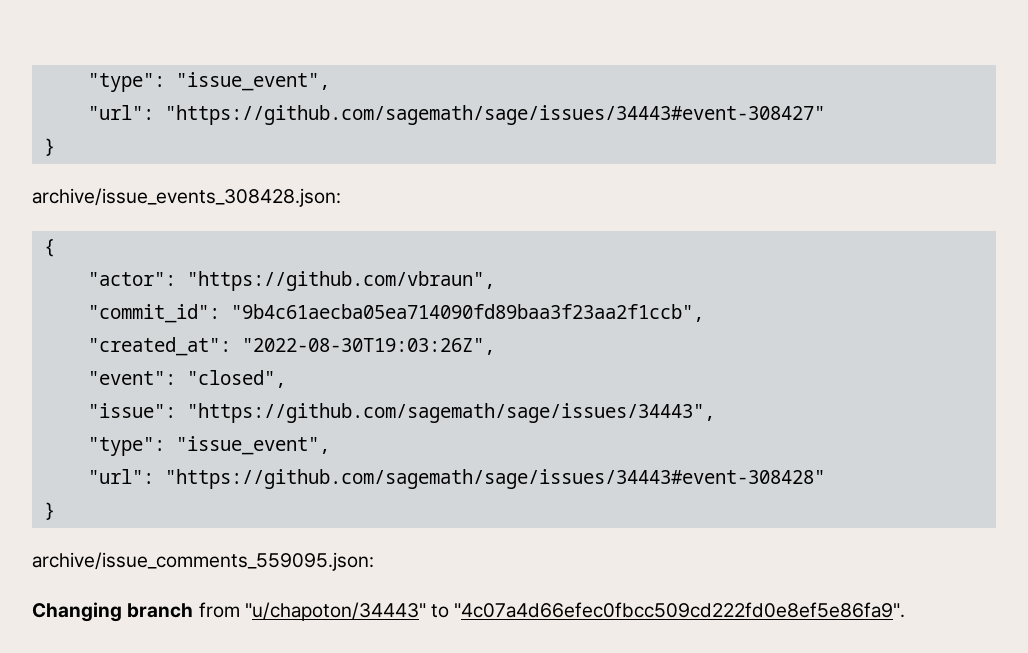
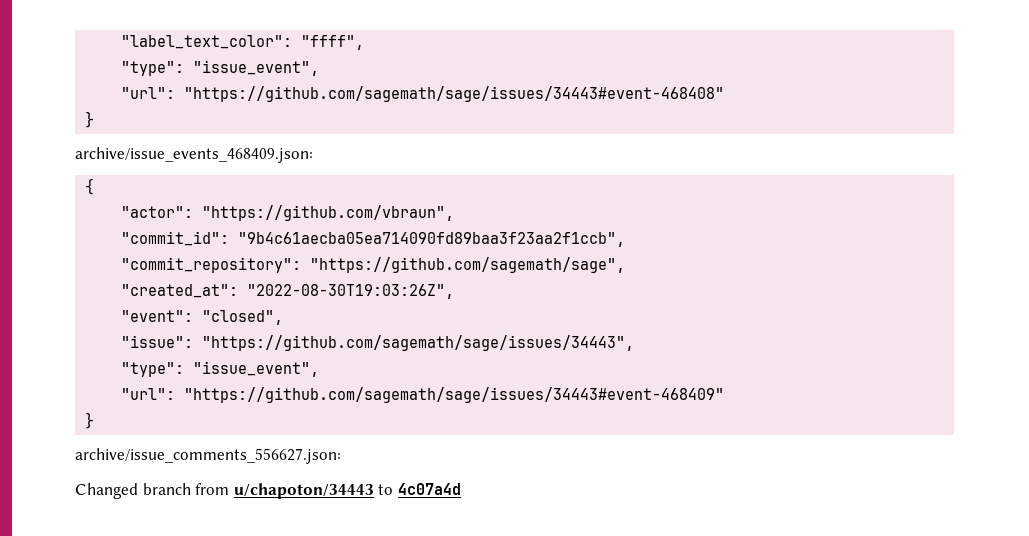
[87,72,330,92] [87,105,825,125] [43,138,55,156] [32,188,341,207] "type": "issue_event", // "url": "https://github.com/sagemath/sage/issues/34443#event-308427" // } // archive/issue_events_308428.json: -> [121,35,365,50] [121,60,320,76] [121,86,725,102] [85,111,95,128] [75,147,313,163] "label_text_color": "ffff", // "type": "issue_event", // "url": "https://github.com/sagemath/sage/issues/34443#event-468408" // } // archive/issue_events_468409.json:
(704, 313) none -> [121,257,626,273] // "commit_repository": "https://github.com/sagemath/sage",
[164,469,825,489] [43,502,55,520] [32,552,374,571] [32,602,906,622] "https://github.com/sagemath/sage/issues/34443#event-308428" // } // archive/issue_comments_559095.json: // Changing branch from "u/chapoton/34443" to "4c07a4d66efec0fbcc509cd222fd0e8ef5e86fa9". -> [184,387,725,403] [85,412,95,429] [75,448,341,464] [75,483,461,499] "https://github.com/sagemath/sage/issues/34443#event-468409" // } // archive/issue_comments_556627.json: // Changed branch from u/chapoton/34443 to 4c07a4d

